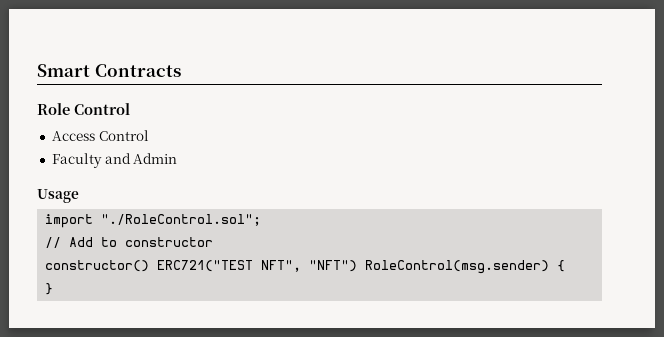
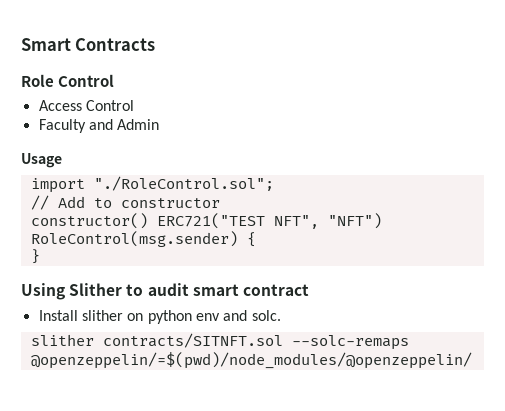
(54, 289) none -> [21,283,309,300] [38,310,281,324] [30,333,409,350] [30,352,472,369] // Using Slither to audit smart contract // Install slither on python env and solc. // slither contracts/SITNFT.sol --solc-remaps @openzeppelin/=$(pwd)/node_modules/@openzeppelin/

